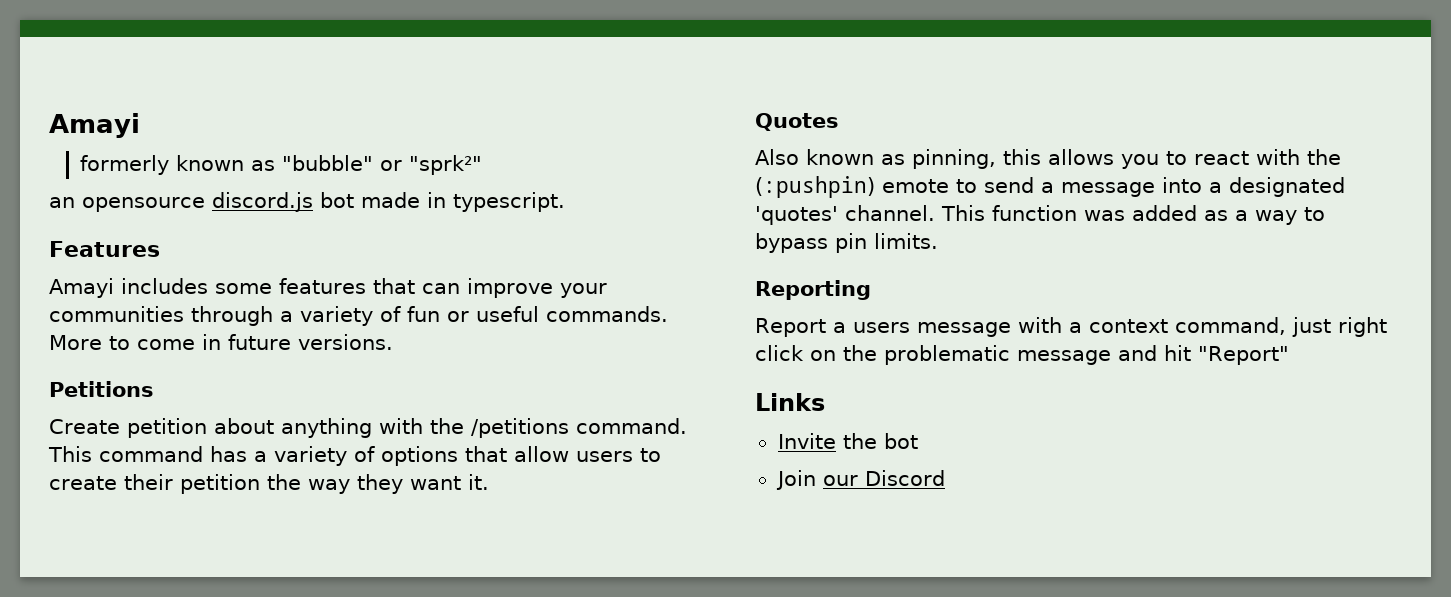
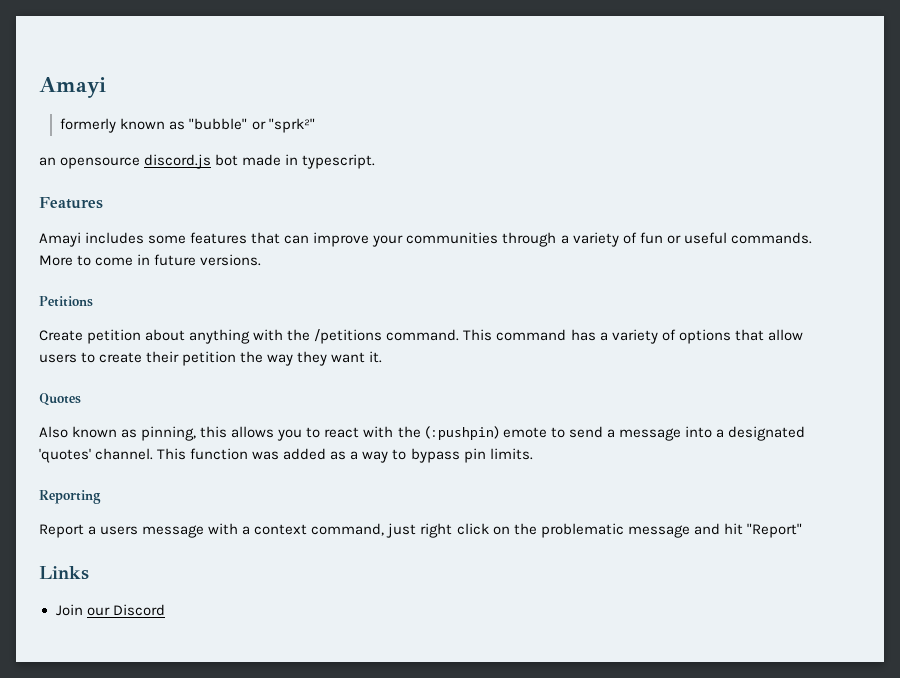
[777,433,918,449] // Invite the bot -> (89, 573) none

